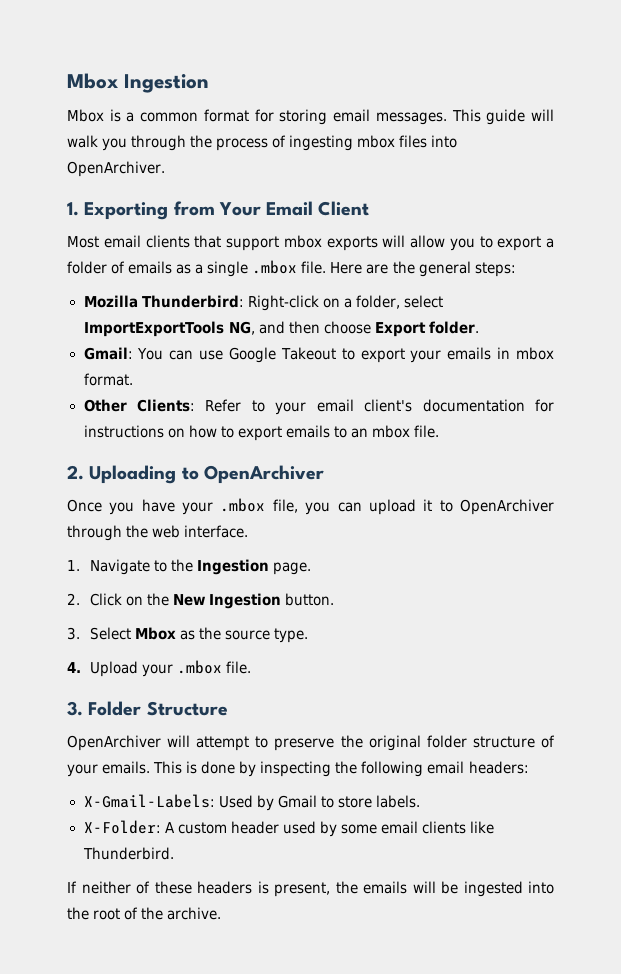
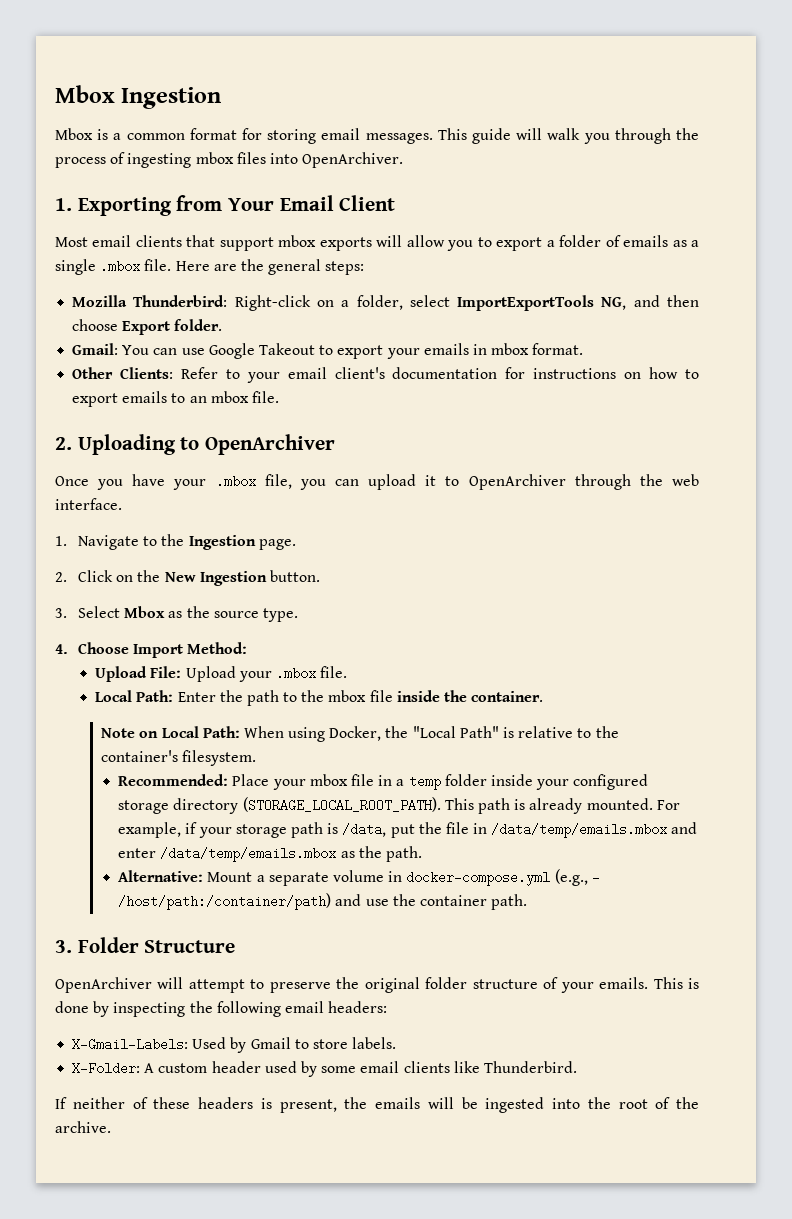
(81, 667) none -> [78,642,248,658] [95,666,182,682] Choose Import Method: // Upload File:
(251, 667) none -> [95,690,544,706] [101,726,619,742] [101,750,257,766] [118,774,649,790] [118,797,680,814] [118,822,698,838] [118,846,422,862] [118,869,600,886] [118,893,528,910] // Local Path: Enter the path to the mbox file inside the container. // Note on Local Path: When using Docker, the "Local Path" is relative to the container's filesystem. // Recommended: Place your mbox file in a temp folder inside your configured storage directory (STORAGE_LOCAL_ROOT_PATH). This path is already mounted. For example, if your storage path is /data, put the file in /data/temp/emails.mbox and enter /data/temp/emails.mbox as the path. // Alternative: Mount a separate volume in docker-compose.yml (e.g., - /host/path:/container/path) and use the container path.

